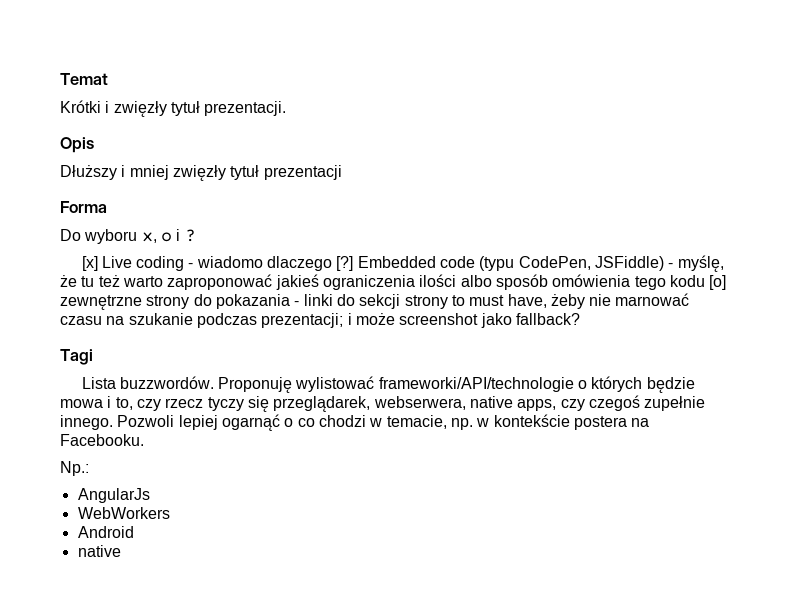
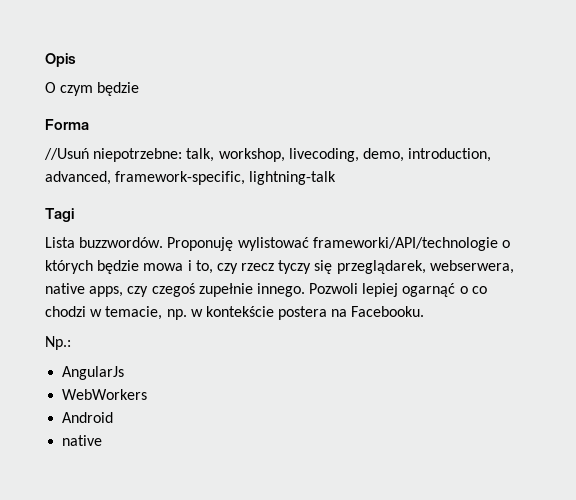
[60,73,108,85] [60,100,287,117] [60,137,94,153] [60,165,342,181] [60,201,107,213] [60,229,196,244] [81,255,724,272] [60,274,727,290] [60,293,690,310] [60,313,580,328] Temat // Krótki i zwięzły tytuł prezentacji. // Opis // Dłuższy i mniej zwięzły tytuł prezentacji // Forma // Do wyboru x, o i ? // [x] Live coding - wiadomo dlaczego [?] Embedded code (typu CodePen, JSFiddle) - myślę, że tu też warto zaproponować jakieś ograniczenia ilości albo sposób omówienia tego kodu [o] zewnętrzne strony do pokazania - linki do sekcji strony to must have, żeby nie marnować czasu na szukanie podczas prezentacji; i może screenshot jako fallback? -> [45,53,76,67] [45,82,140,96] [45,119,89,130] [44,148,492,162] [45,171,337,185] Opis // O czym będzie // Forma // //Usuń niepotrzebne: talk, workshop, livecoding, demo, introduction, advanced, framework-specific, lightning-talk

